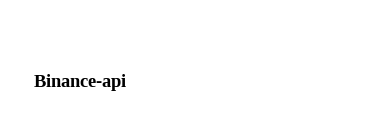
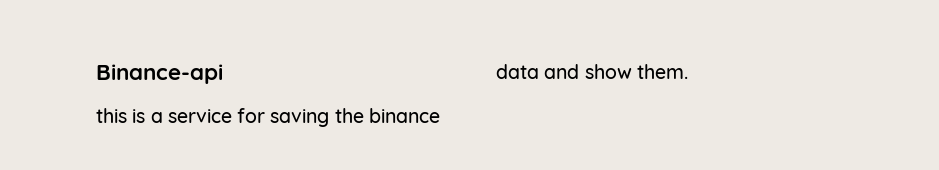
(126, 82) none -> [96,108,440,127] [496,64,688,79] // this is a service for saving the binance data and show them.

